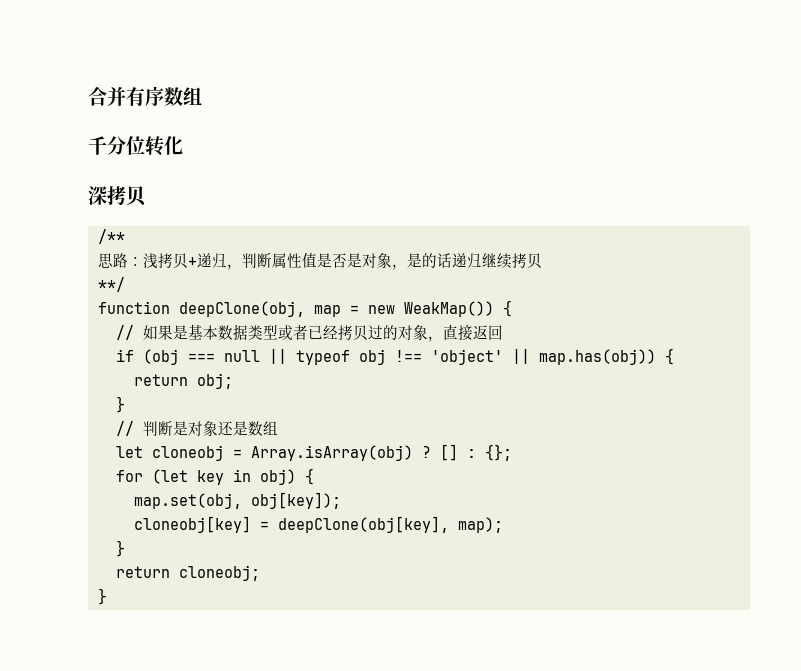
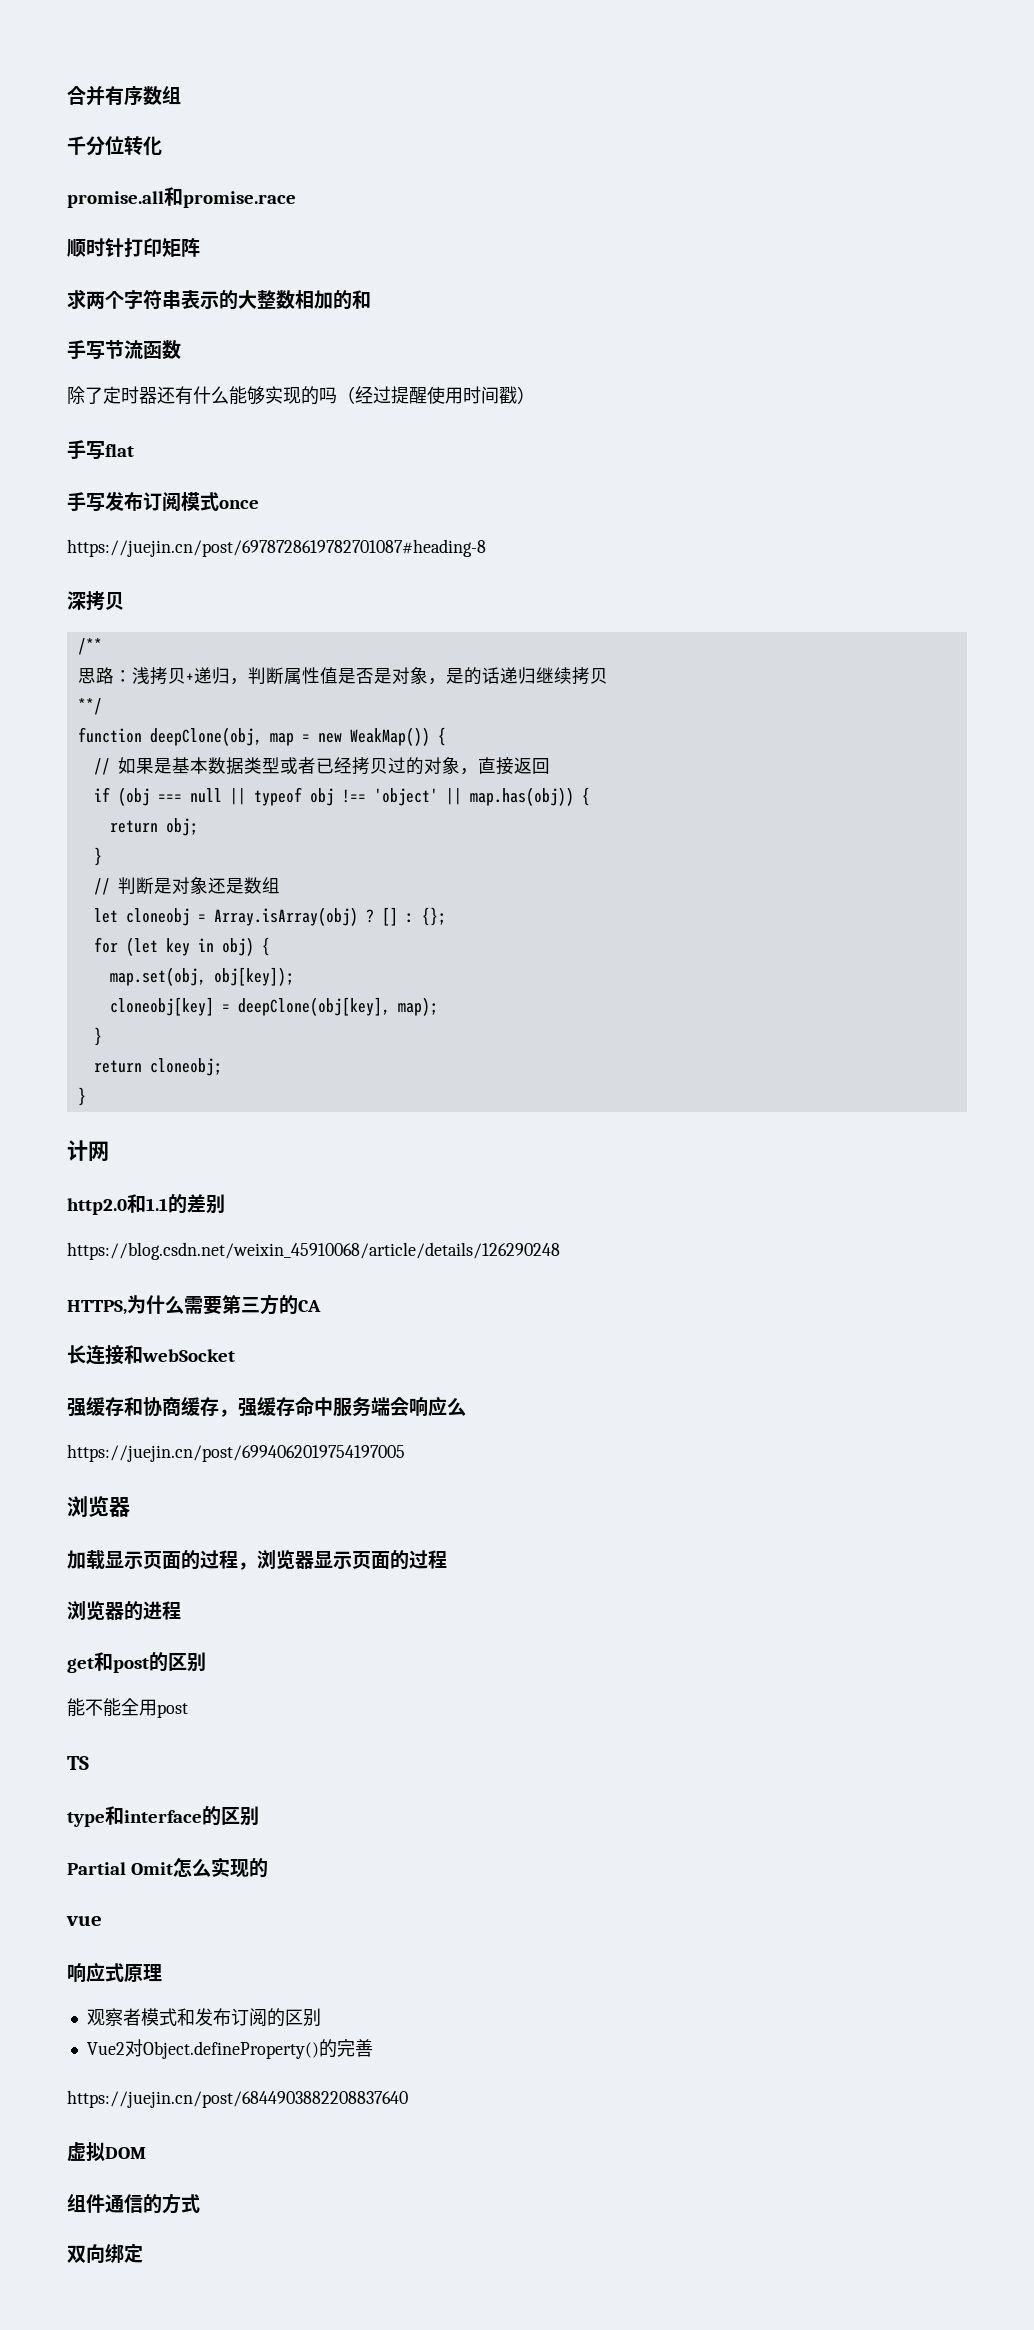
(183, 145) none -> [67,187,296,208] [67,238,200,257] [67,289,371,310] [67,340,181,360] [67,386,535,405] [67,440,134,460] [67,491,259,512] [67,539,486,557] // promise.all和promise.race // 顺时针打印矩阵 // 求两个字符串表示的大整数相加的和 // 手写节流函数 // 除了定时器还有什么能够实现的吗（经过提醒使用时间戳） // 手写flat // 手写发布订阅模式once // https://juejin.cn/post/6978728619782701087#heading-8
(108, 596) none -> [67,1140,109,1162] [67,1194,225,1215] [67,1242,560,1260] [67,1294,321,1315] [67,1345,235,1365] [67,1396,466,1417] [67,1444,405,1462] [67,1496,130,1518] [67,1550,447,1570] [67,1601,181,1621] [67,1652,206,1673] [67,1698,188,1718] [67,1756,89,1770] [67,1806,259,1827] [67,1857,269,1878] [66,1915,102,1926] [67,1962,162,1983] [86,2008,321,2027] [86,2039,373,2059] [67,2090,408,2108] [67,2142,146,2162] [67,2193,200,2214] [67,2244,143,2263] // 计网 // http2.0和1.1的差别 // https://blog.csdn.net/weixin_45910068/article/details/126290248 // HTTPS,为什么需要第三方的CA // 长连接和webSocket // 强缓存和协商缓存，强缓存命中服务端会响应么 // https://juejin.cn/post/6994062019754197005 // 浏览器 // 加载显示页面的过程，浏览器显示页面的过程 // 浏览器的进程 // get和post的区别 // 能不能全用post // TS // type和interface的区别 // Partial Omit怎么实现的 // vue // 响应式原理 // 观察者模式和发布订阅的区别 // Vue2对Object.defineProperty()的完善 // https://juejin.cn/post/6844903882208837640 // 虚拟DOM // 组件通信的方式 // 双向绑定

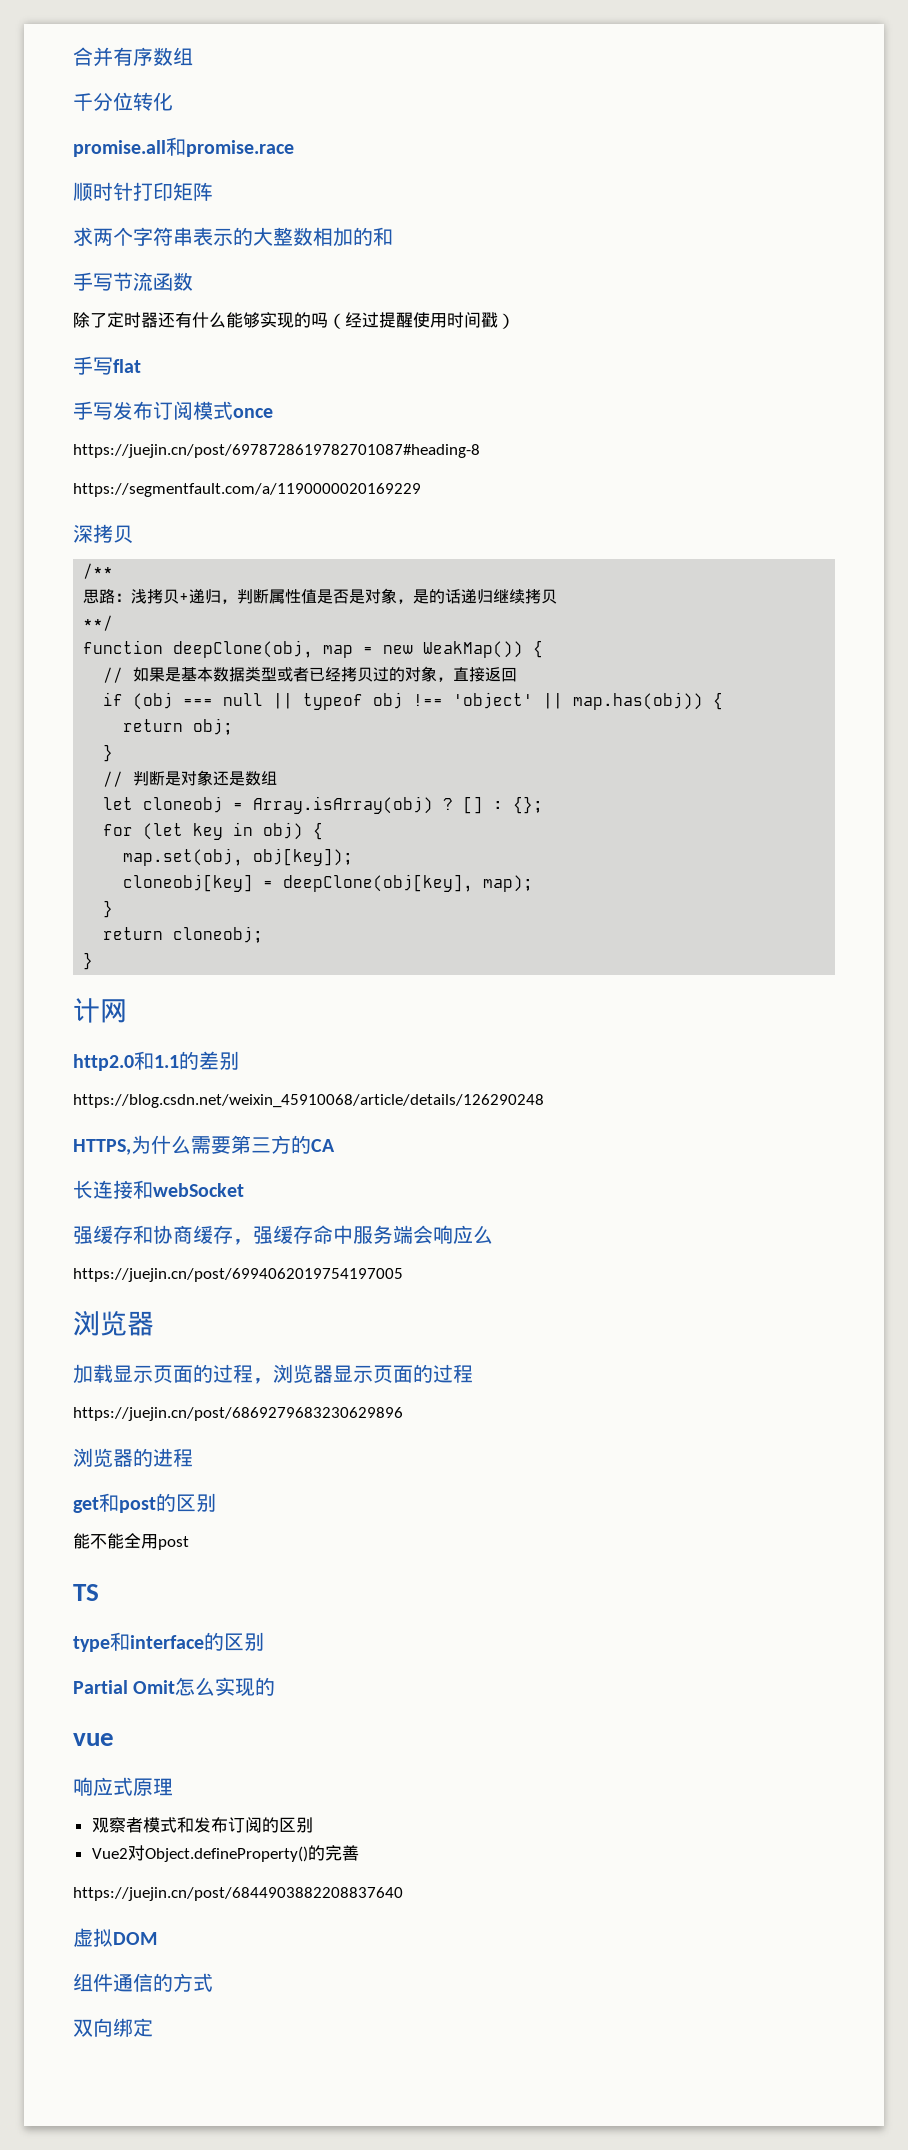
(486, 548) none -> [73,483,421,497] // https://segmentfault.com/a/1190000020169229
(447, 1559) none -> [73,1407,403,1421] // https://juejin.cn/post/6869279683230629896

